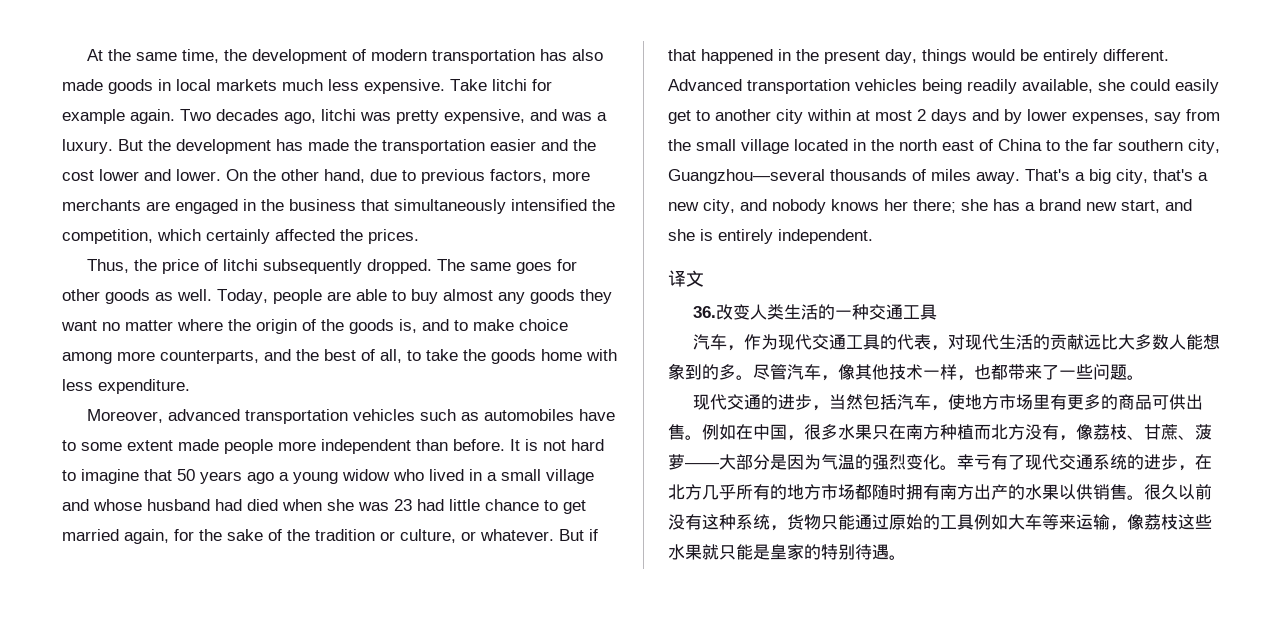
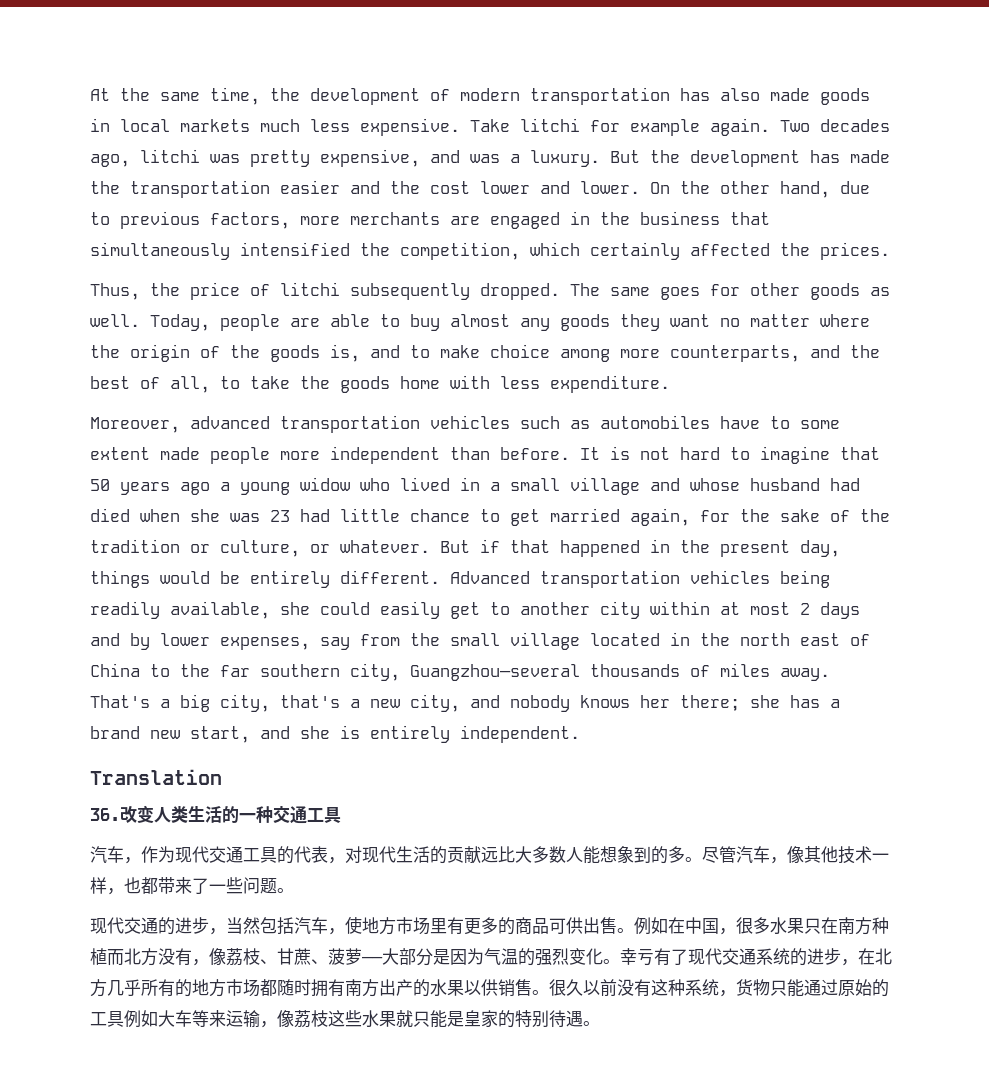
[668,270,704,287] 译文 -> [90,769,222,785] Translation

